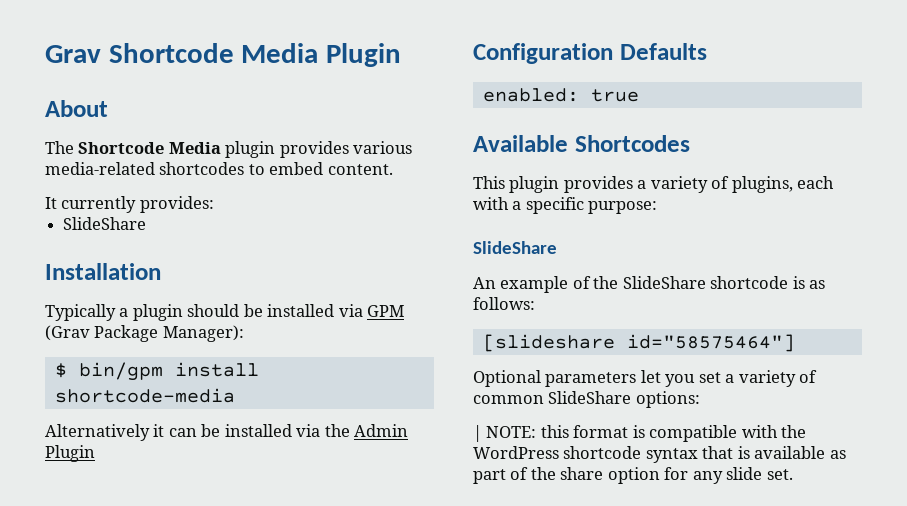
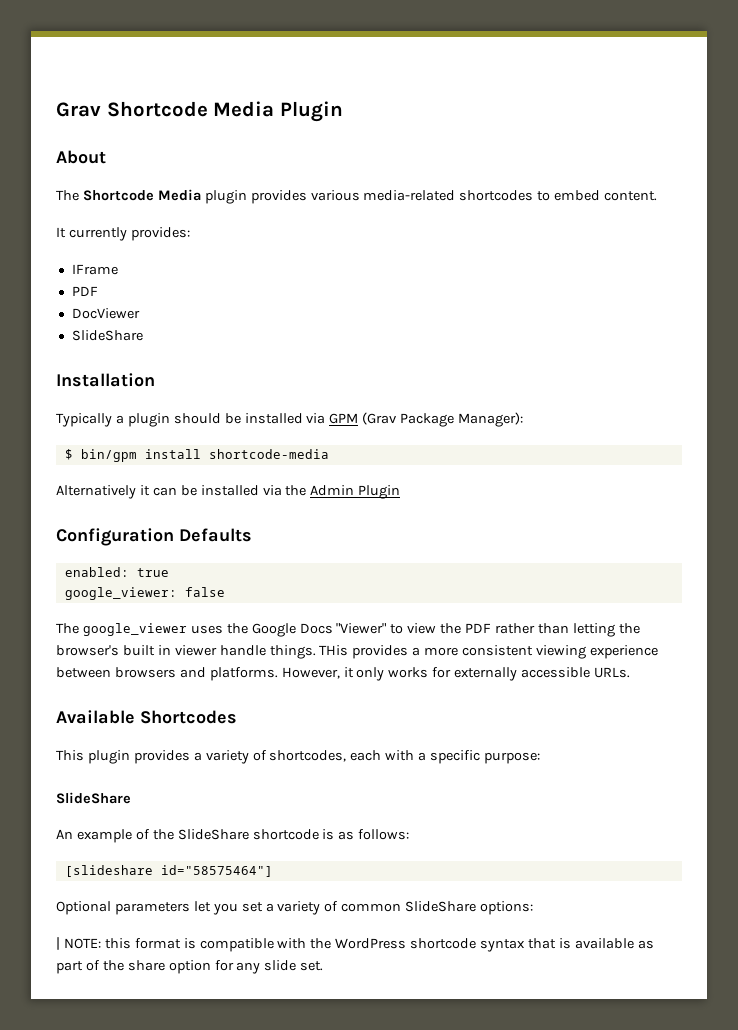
(214, 204) none -> [71,264,118,275] [71,286,98,296] [71,308,140,319] // IFrame // PDF // DocViewer
(639, 95) none -> [64,587,225,600] [56,623,640,637] [56,645,658,659] [56,667,631,681] // google_viewer: false // The google_viewer uses the Google Docs "Viewer" to view the PDF rather than letting the browser's built in viewer handle things. THis provides a more consistent viewing experience between browsers and platforms. However, it only works for externally accessible URLs.
[731,176,793,193] plugins, -> [269,750,347,762] shortcodes,

